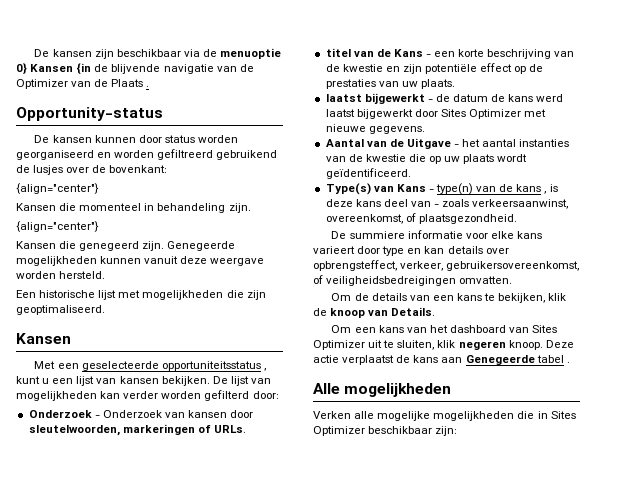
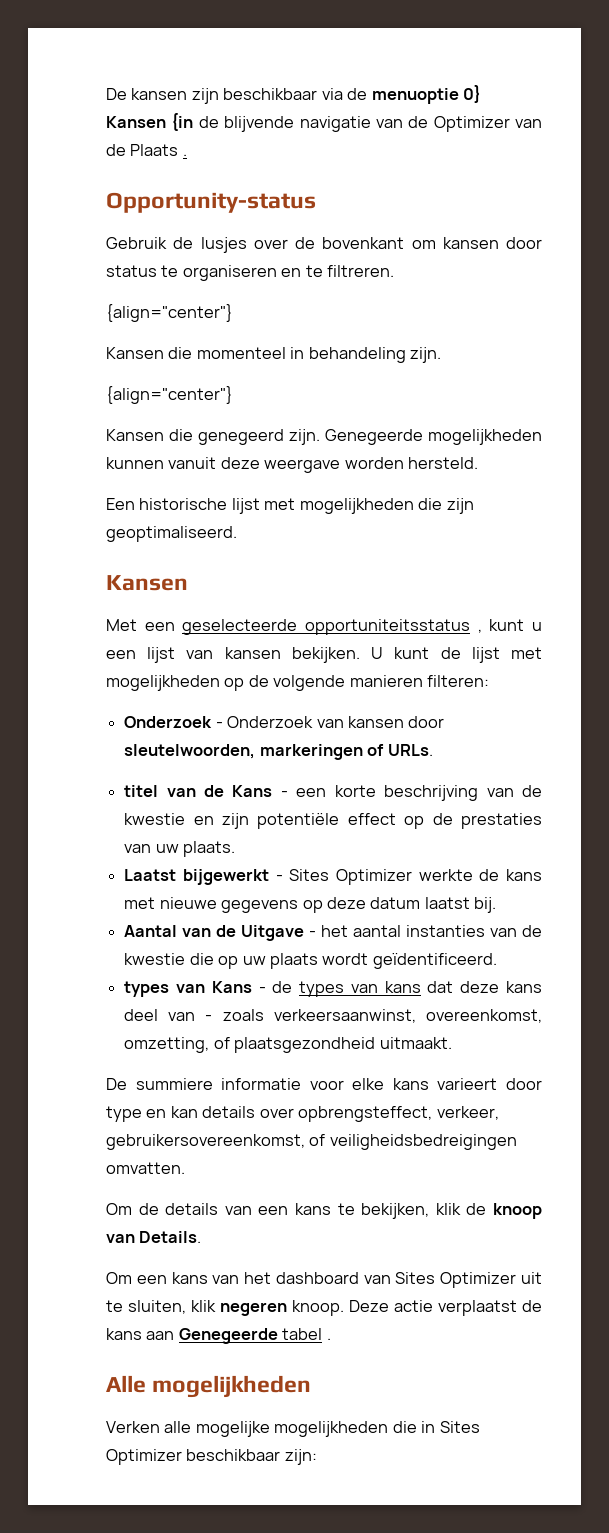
[34,135,238,143] [16,149,278,160] [16,165,168,175] De kansen kunnen door status worden georganiseerd en worden gefiltreerd gebruikend de lusjes over de bovenkant: -> [106,237,542,253] [106,265,395,281] Gebruik de lusjes over de bovenkant om kansen door status te organiseren en te filtreren.
[212,376,271,386] [16,390,279,401] De lijst van mogelijkheden kan verder worden gefilterd door: -> [371,647,542,663] [106,675,490,691] U kunt de lijst met mogelijkheden op de volgende manieren filteren:
[325,94,362,102] laatst -> [124,869,177,881] Laatst
[435,94,564,102] [325,109,547,119] [325,124,425,134] de datum de kans werd laatst bijgewerkt door Sites Optimizer met nieuwe gegevens. -> [289,869,542,885] [124,897,497,913] Sites Optimizer werkte de kans met nieuwe gegevens op deze datum laatst bij.
[325,183,371,195] Type(s) -> [124,981,170,997] types
[436,183,558,195] type(n) van de kans , is -> [272,981,454,997] de types van kans dat
[405,213,517,224] of plaatsgezondheid. -> [124,1037,452,1053] omzetting, of plaatsgezondheid uitmaakt.

